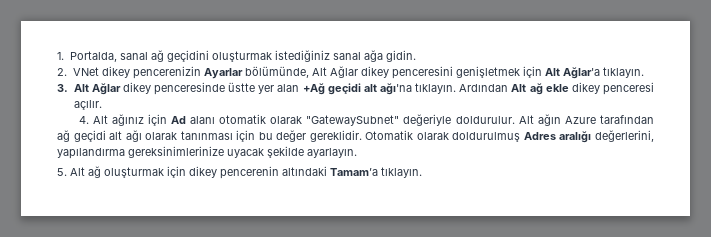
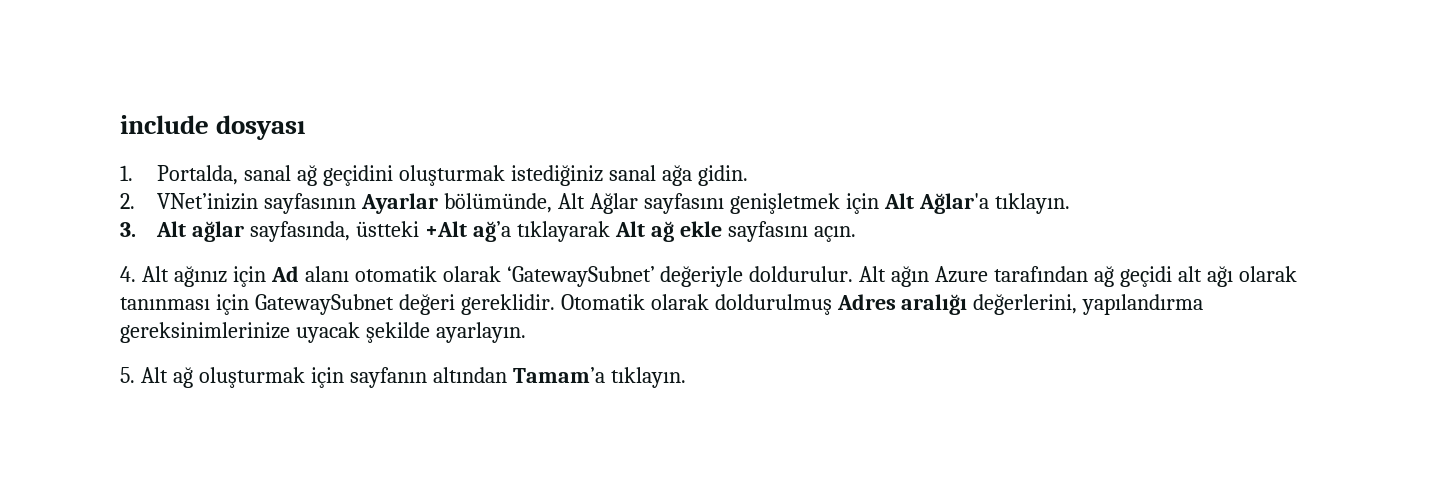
(57, 56) none -> [120,115,306,140] include dosyası //
[72,66,201,79] VNet dikey pencerenizin -> [157,193,357,214] VNet’inizin sayfasının
[360,66,453,79] dikey penceresini -> [644,193,725,214] sayfasını
[91,82,654,95] [73,100,102,110] Ağlar dikey penceresinde üstte yer alan +Ağ geçidi alt ağı'na tıklayın. Ardından Alt ağ ekle dikey penceresi açılır. -> [192,221,856,242] ağlar sayfasında, üstteki +Alt ağ’a tıklayarak Alt ağ ekle sayfasını açın.
[306,115,400,126] "GatewaySubnet" -> [506,266,655,287] ‘GatewaySubnet’
[258,130,307,142] bu değer -> [254,294,455,315] GatewaySubnet değeri
[189,166,327,179] dikey pencerenin altındaki -> [349,367,507,388] sayfanın altından

